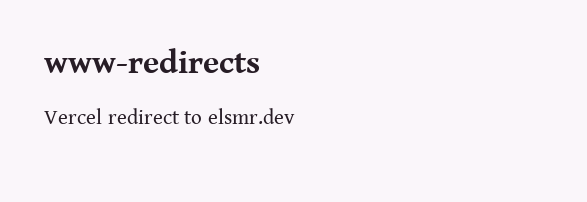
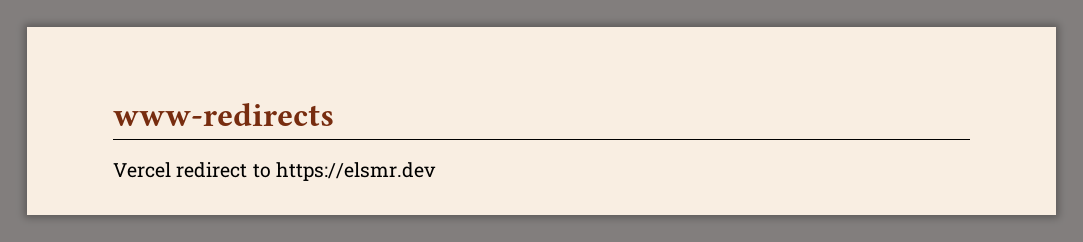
[208,108,296,124] elsmr.dev -> [275,162,436,181] https://elsmr.dev

